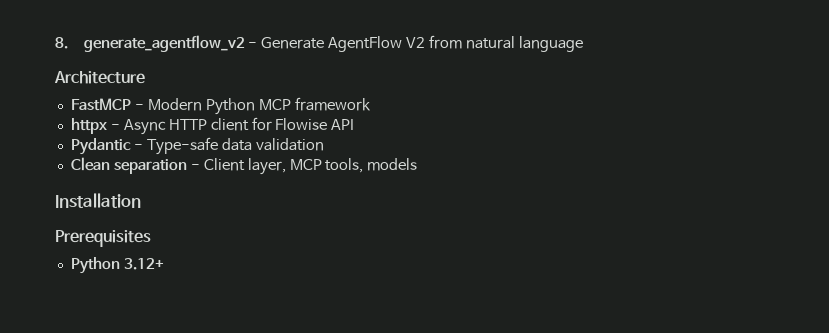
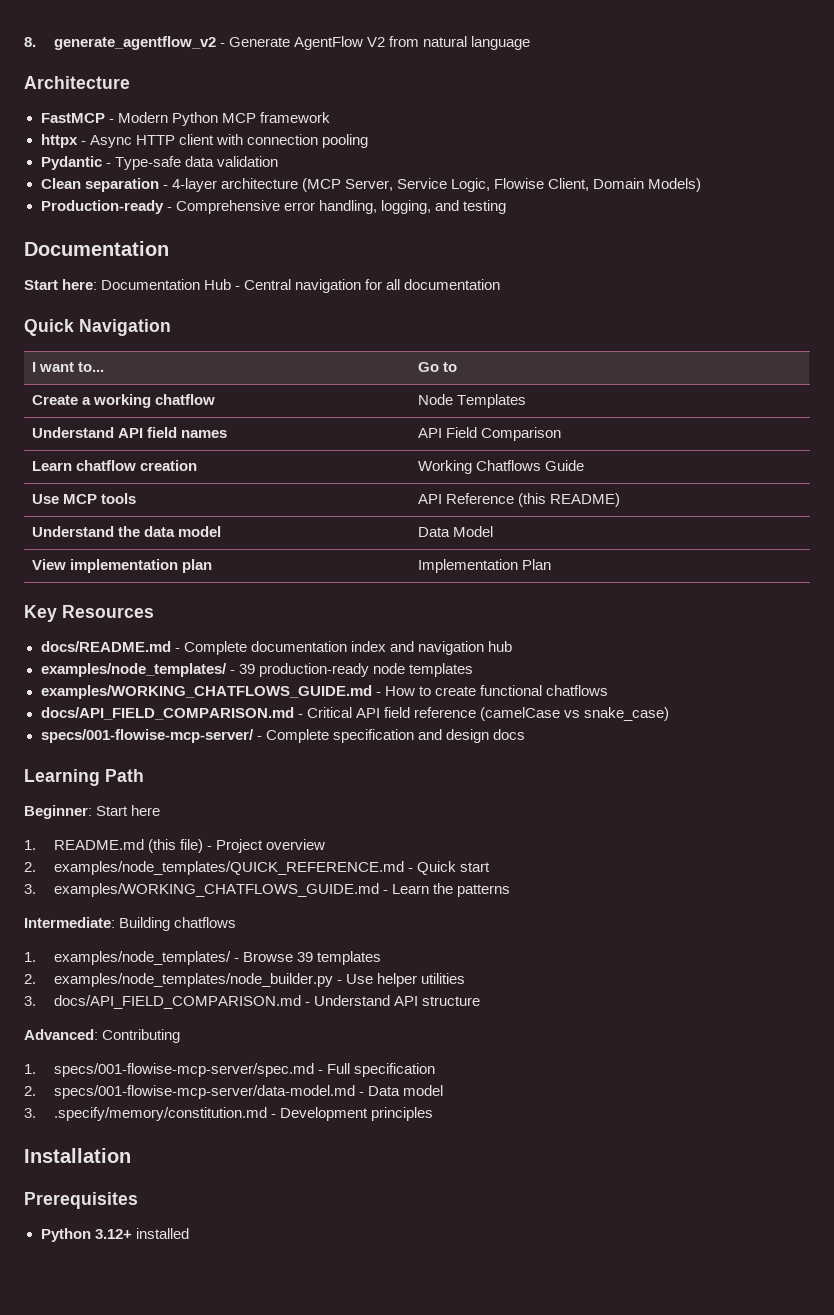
[251,117,355,131] for Flowise API -> [215,134,368,148] with connection pooling
[203,158,418,175] Client layer, MCP tools, models -> [171,178,702,192] [40,200,506,214] [24,241,169,256] [24,279,501,293] [24,319,171,336] [32,362,105,372] [418,362,458,372] [32,394,216,408] [418,394,527,408] [32,427,228,438] [418,427,562,441] [32,460,198,471] [418,460,585,474] [32,493,137,504] [418,493,621,507] [32,526,222,537] [418,526,494,537] [32,559,213,573] [418,559,552,573] [24,605,154,622] [40,641,512,655] [40,663,473,677] [40,685,608,699] [40,707,669,721] [40,729,525,743] [24,769,144,786] [24,805,161,819] [24,839,326,853] [24,861,490,875] [24,883,511,897] [24,917,237,931] [24,951,382,965] [24,973,466,987] [24,995,481,1009] [24,1029,181,1043] [24,1063,435,1077] [24,1085,443,1099] [24,1107,433,1121] 4-layer architecture (MCP Server, Service Logic, Flowise Client, Domain Models) // Production-ready - Comprehensive error handling, logging, and testing // Documentation // Start here: Documentation Hub - Central navigation for all documentation // Quick Navigation // I want to... | Go to // Create a working chatflow | Node Templates // Understand API field names | API Field Comparison // Learn chatflow creation | Working Chatflows Guide // Use MCP tools | API Reference (this README) // Understand the data model | Data Model // View implementation plan | Implementation Plan // Key Resources // docs/README.md - Complete documentation index and navigation hub // examples/node_templates/ - 39 production-ready node templates // examples/WORKING_CHATFLOWS_GUIDE.md - How to create functional chatflows // docs/API_FIELD_COMPARISON.md - Critical API field reference (camelCase vs snake_case) // specs/001-flowise-mcp-server/ - Complete specification and design docs // Learning Path // Beginner: Start here // 1. README.md (this file) - Project overview // 2. examples/node_templates/QUICK_REFERENCE.md - Quick start // 3. examples/WORKING_CHATFLOWS_GUIDE.md - Learn the patterns // Intermediate: Building chatflows // 1. examples/node_templates/ - Browse 39 templates // 2. examples/node_templates/node_builder.py - Use helper utilities // 3. docs/API_FIELD_COMPARISON.md - Understand API structure // Advanced: Contributing // 1. specs/001-flowise-mcp-server/spec.md - Full specification // 2. specs/001-flowise-mcp-server/data-model.md - Data model // 3. .specify/memory/constitution.md - Development principles
(164, 264) none -> [135,1228,189,1239] installed

